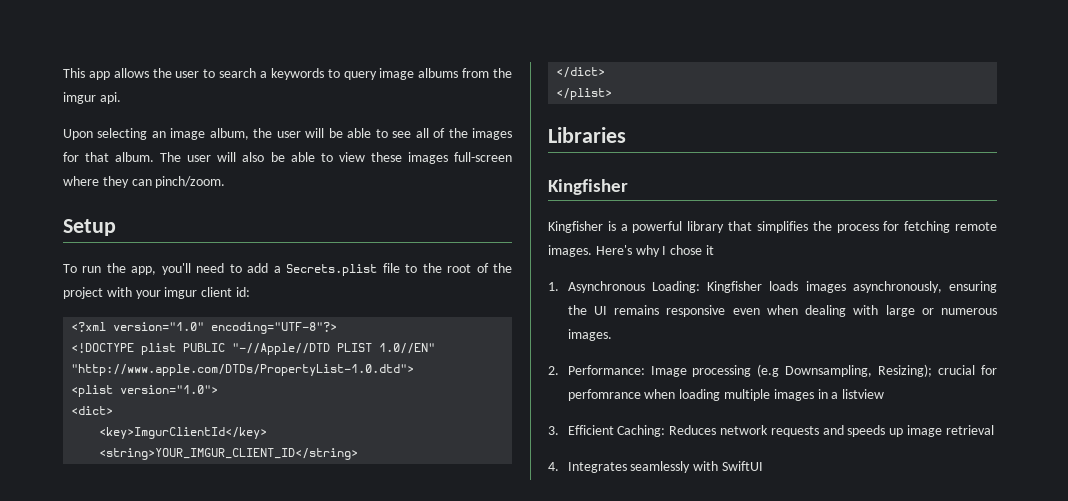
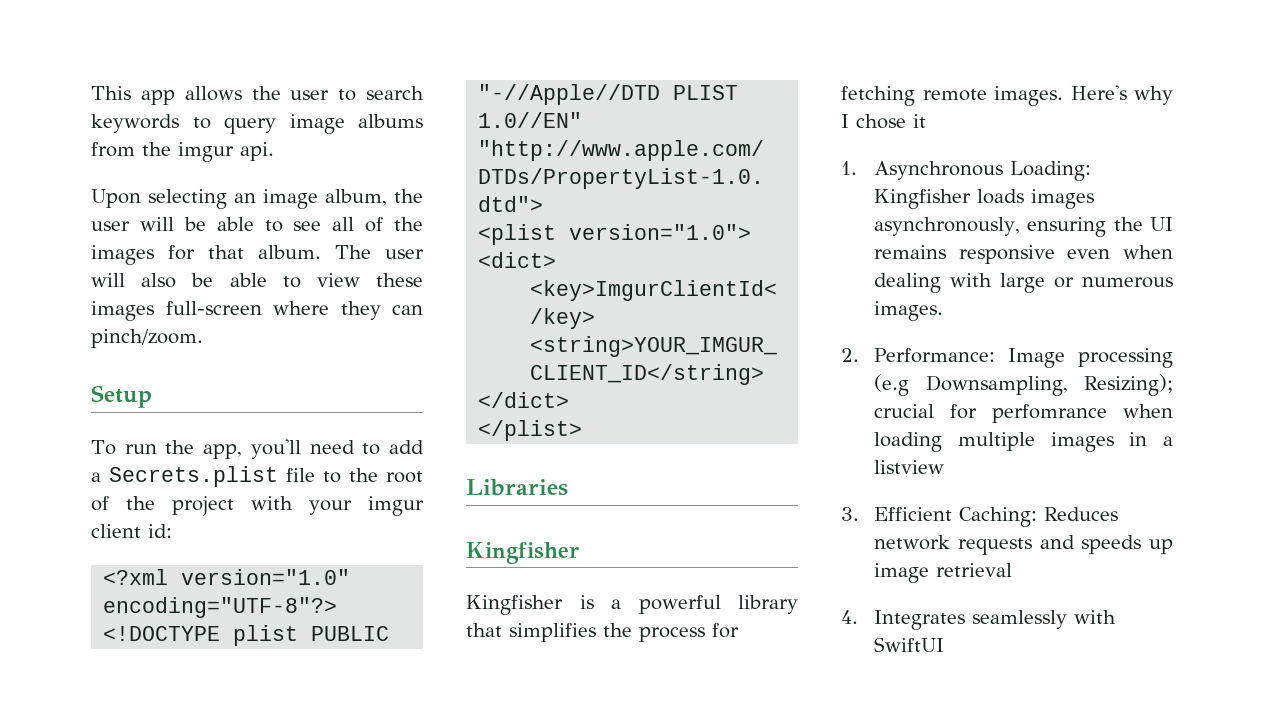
[260,71,267,78] a -> (425, 93) none

